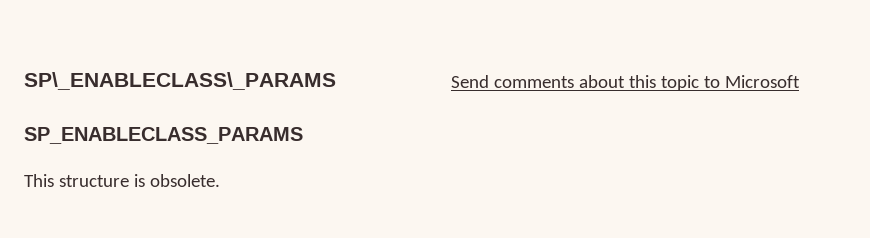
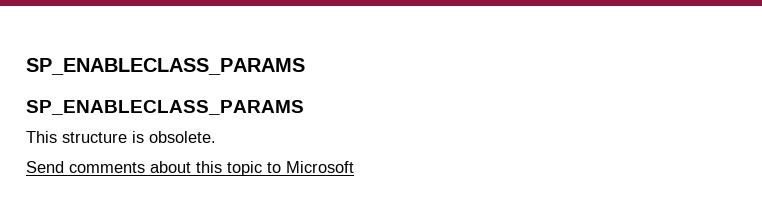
[24,72,336,90] SP\_ENABLECLASS\_PARAMS -> [26,58,305,75] SP_ENABLECLASS_PARAMS

